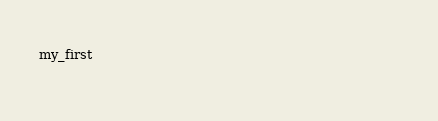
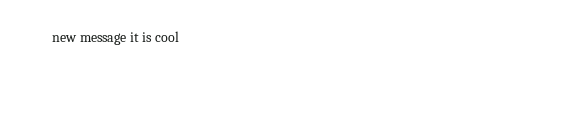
[39,49,93,62] my_first -> [52,31,180,45] new message it is cool

